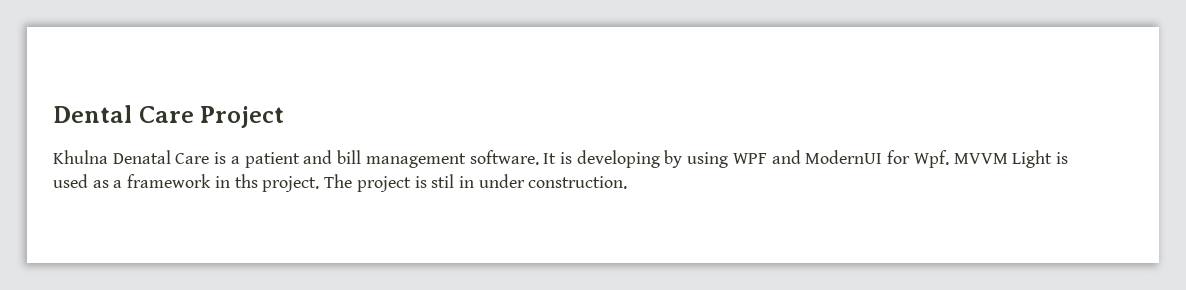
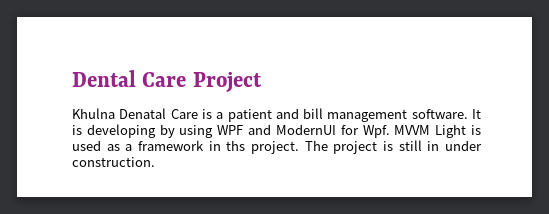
[431,174,455,188] stil -> [398,140,422,151] still

